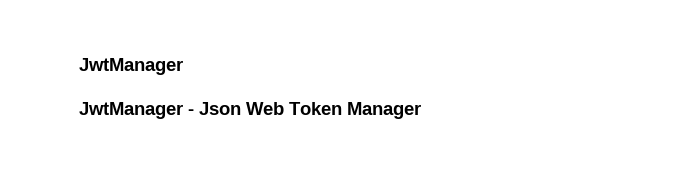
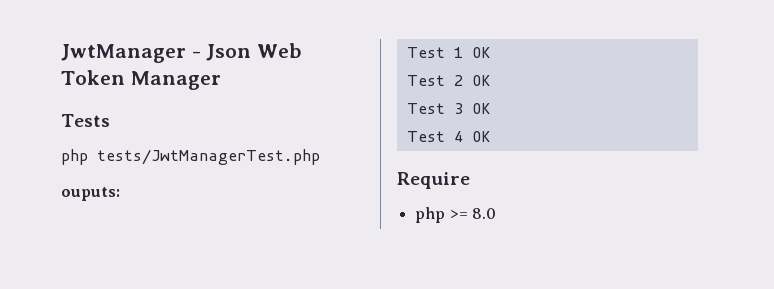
[79,58,183,75] [79,102,183,119] JwtManager // JwtManager -> [61,44,186,63] JwtManager
(421, 110) none -> [61,114,110,127] [61,149,320,165] [61,187,120,201] [406,47,491,58] [406,75,491,86] [406,103,491,114] [406,131,491,142] [397,172,470,189] [415,207,497,223] // Tests // php tests/JwtManagerTest.php // ouputs: // Test 1 OK // Test 2 OK // Test 3 OK // Test 4 OK // Require // php >= 8.0

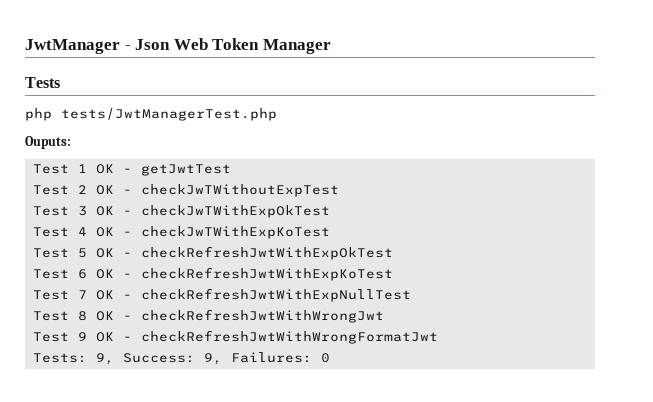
[61,187,120,201] ouputs: -> [25,136,71,149] Ouputs:
(491, 52) none -> [122,164,231,176] - getJwtTest
(491, 80) none -> [122,184,339,197] - checkJwTWithoutExpTest
(491, 108) none -> [122,205,330,218] - checkJwTWithExpOkTest
[397,172,470,189] [415,207,497,223] // Require // php >= 8.0 -> [122,226,330,239] [32,246,393,260] [32,267,393,281] [32,288,411,302] [32,309,384,323] [32,330,438,344] [32,352,330,365] - checkJwTWithExpKoTest // Test 5 OK - checkRefreshJwtWithExpOkTest // Test 6 OK - checkRefreshJwtWithExpKoTest // Test 7 OK - checkRefreshJwtWithExpNullTest // Test 8 OK - checkRefreshJwtWithWrongJwt // Test 9 OK - checkRefreshJwtWithWrongFormatJwt // Tests: 9, Success: 9, Failures: 0

